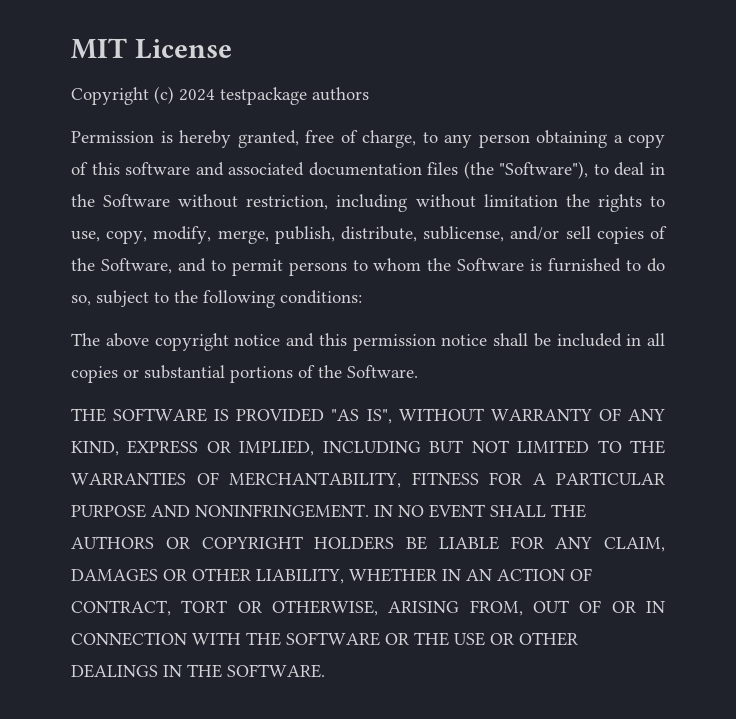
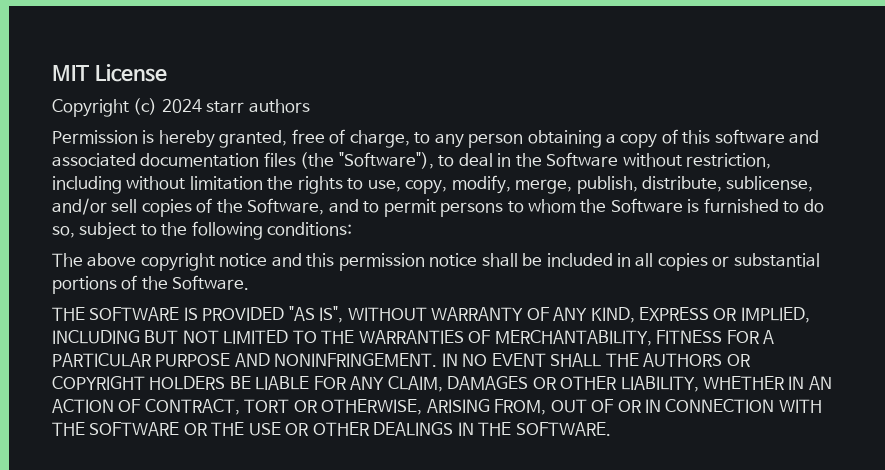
[220,87,307,105] testpackage -> [206,101,245,113] starr

